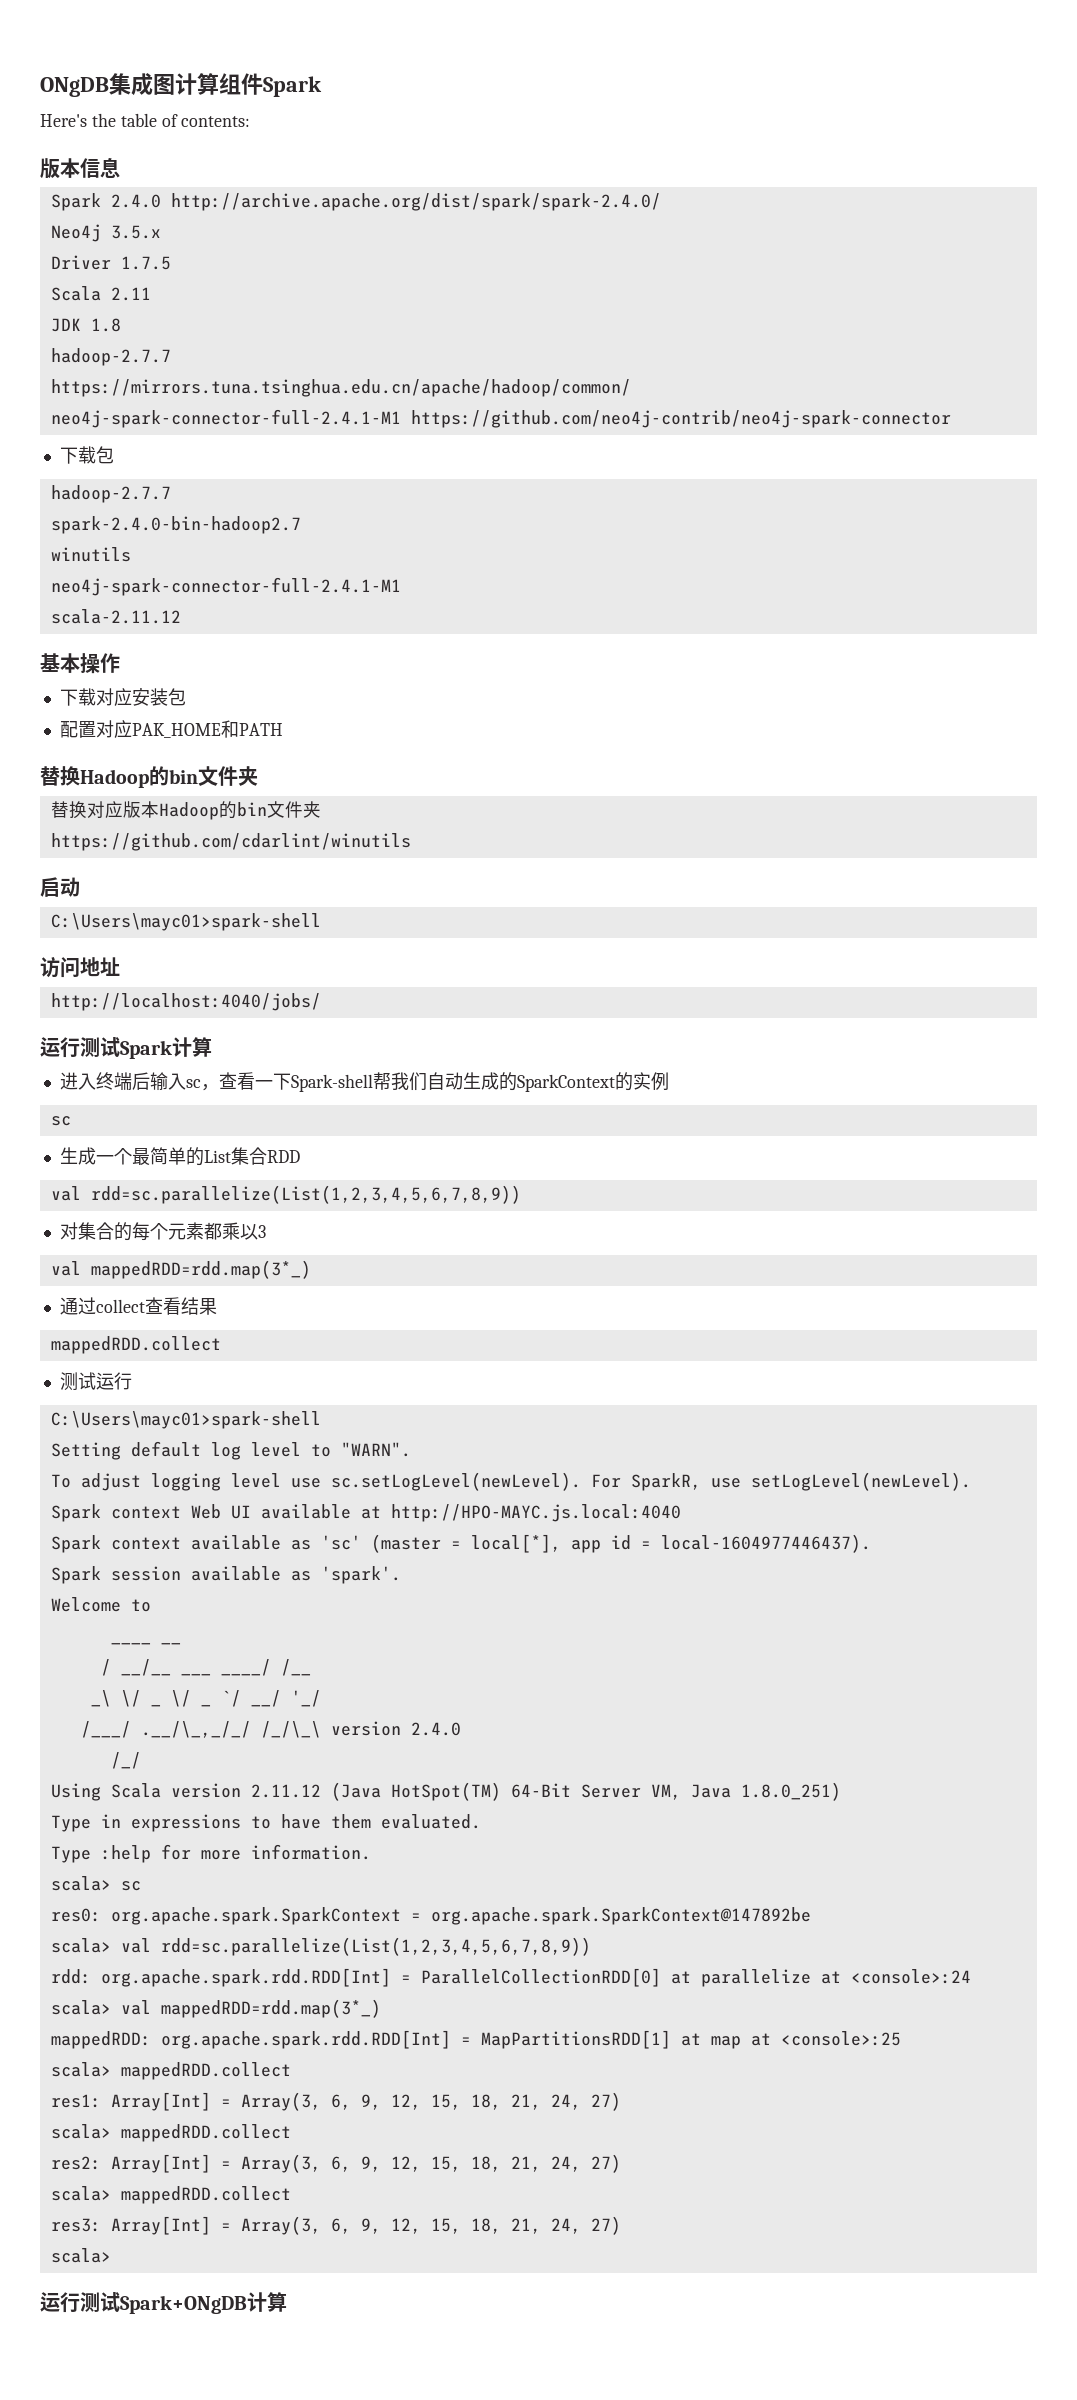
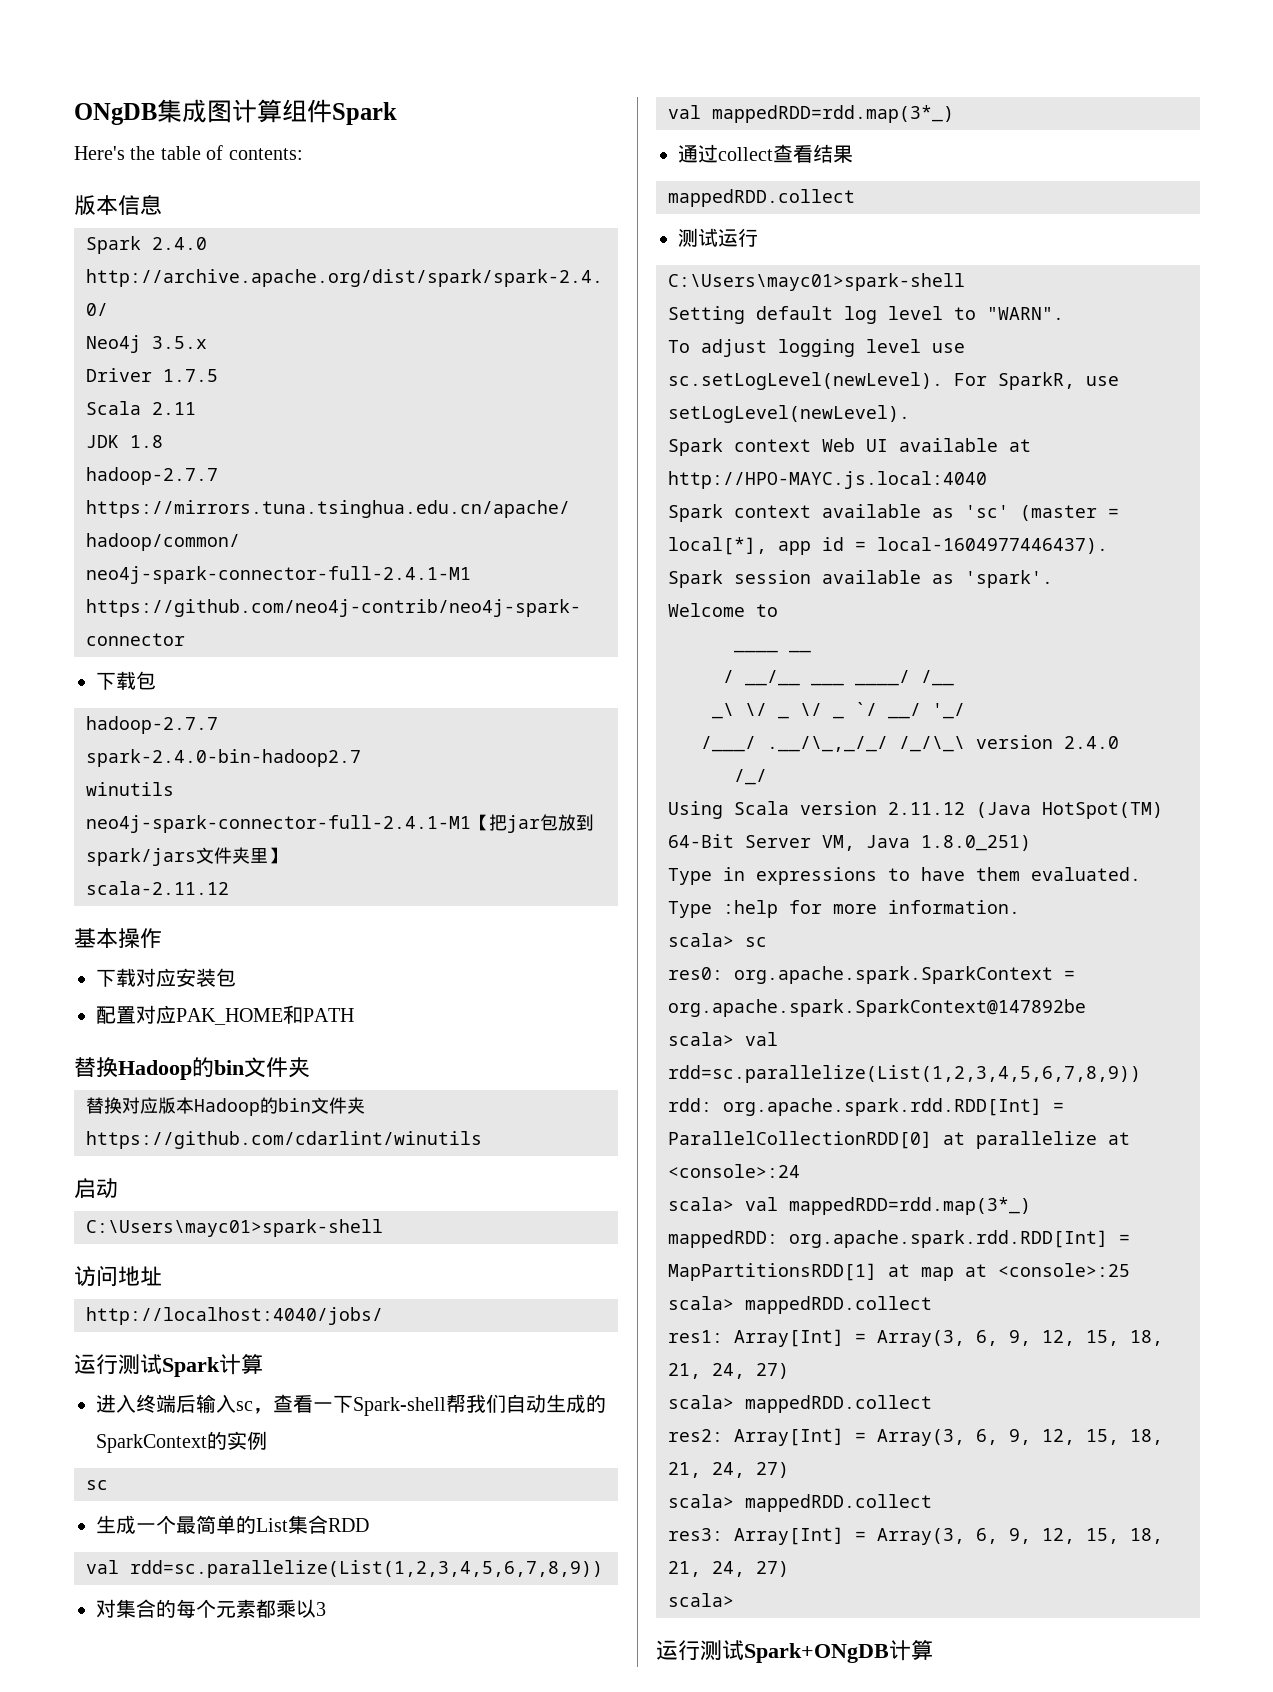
(401, 586) none -> [471,814,594,833] [86,847,286,866] 【把jar包放到spark/jars文件夹里】

